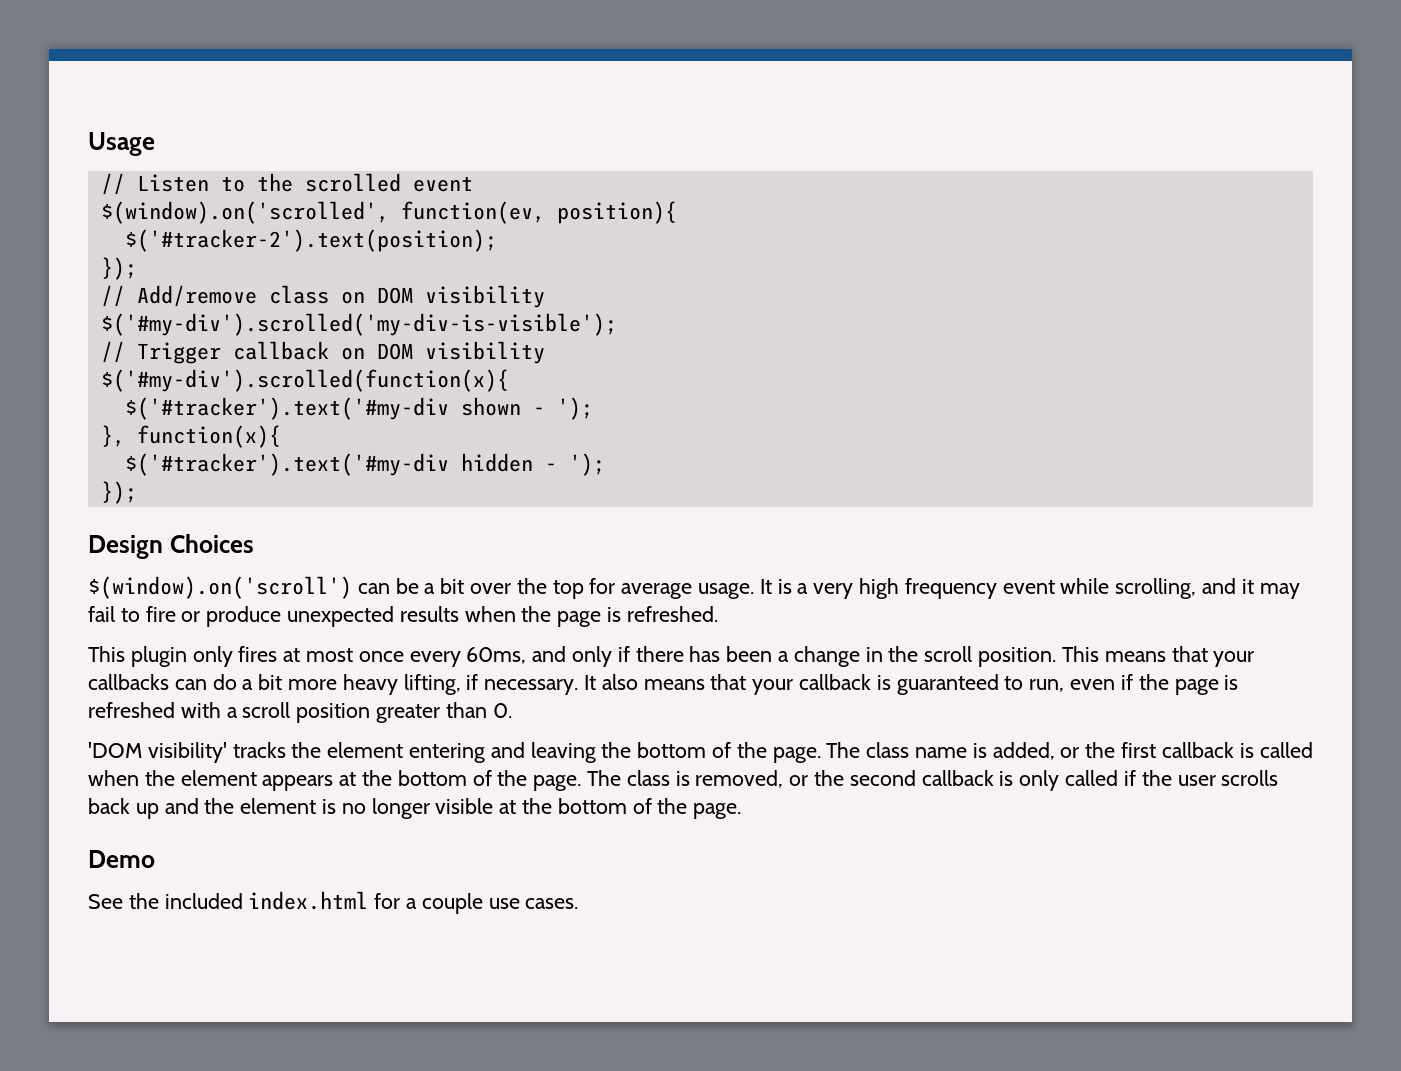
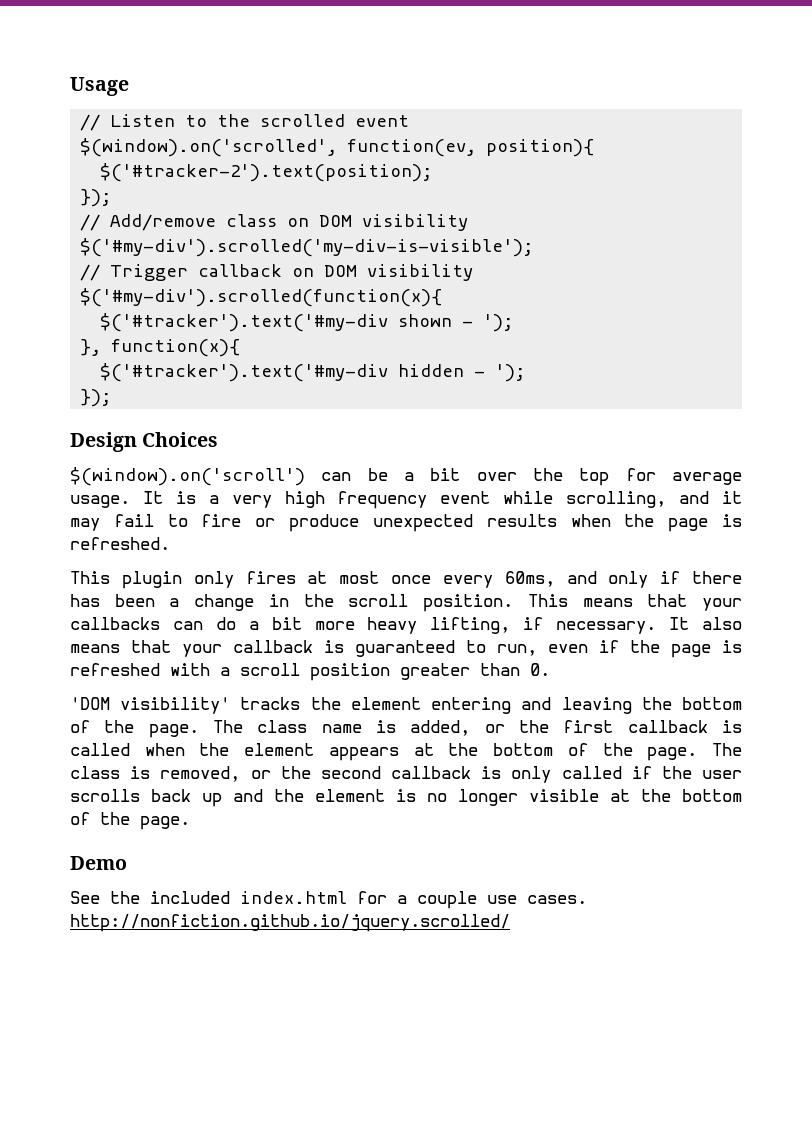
(579, 903) none -> [70,914,510,932] http://nonfiction.github.io/jquery.scrolled/

